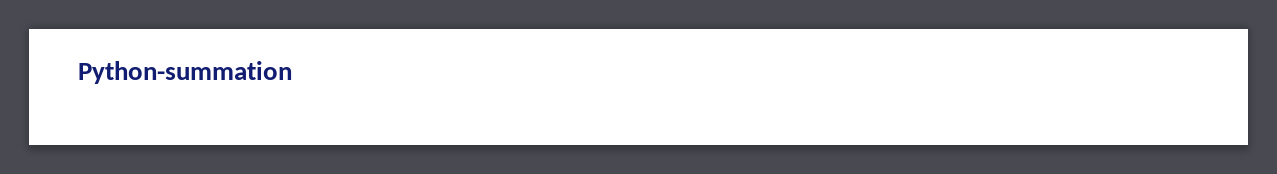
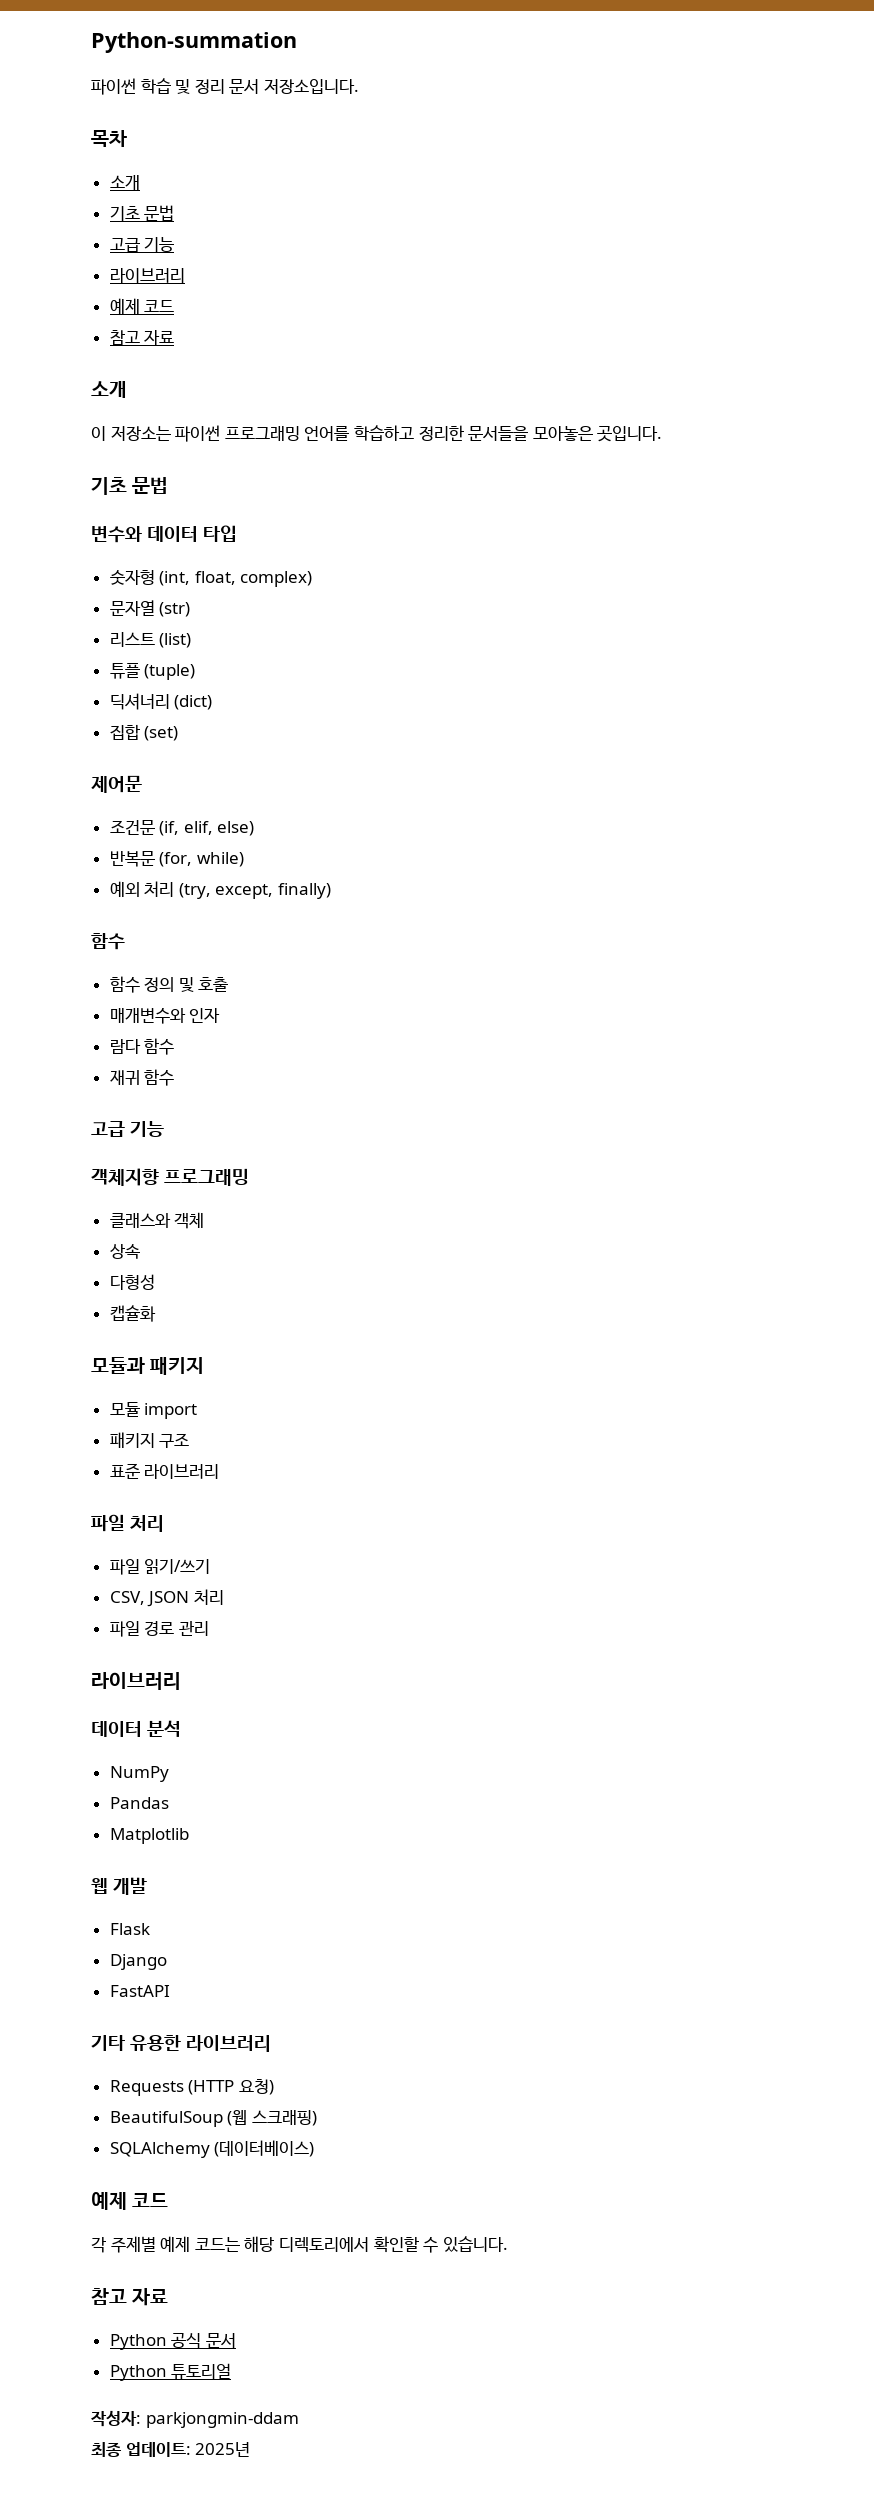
(292, 72) none -> [91,78,359,95] [91,130,127,147] [109,175,140,190] [109,205,175,221] [109,237,175,252] [109,268,185,283] [109,298,175,314] [109,330,175,345] [91,381,127,398] [91,425,663,442] [91,477,169,495] [91,525,237,543] [109,570,313,587] [109,600,191,617] [109,632,192,648] [109,663,196,680] [109,693,213,710] [109,724,179,741] [91,775,142,793] [109,820,255,836] [109,851,244,867] [109,881,332,899] [91,933,125,950] [109,976,229,993] [109,1008,221,1024] [109,1038,175,1055] [109,1069,175,1086] [91,1121,164,1137] [91,1168,249,1186] [109,1212,205,1229] [109,1244,140,1259] [109,1274,155,1290] [109,1305,156,1322] [91,1357,205,1375] [109,1402,198,1419] [109,1432,190,1448] [109,1463,220,1479] [91,1514,164,1532] [109,1559,211,1575] [109,1589,224,1607] [109,1621,209,1637] [91,1672,181,1690] [91,1720,181,1737] [109,1766,169,1782] [109,1797,169,1809] [109,1828,189,1844] [91,1877,147,1895] [109,1923,150,1935] [109,1954,167,1970] [109,1985,170,1997] [91,2035,271,2052] [109,2079,274,2096] [109,2110,317,2127] [109,2140,315,2158] [91,2192,169,2210] [91,2236,508,2253] [91,2288,169,2306] [109,2333,236,2350] [109,2363,232,2381] [91,2410,299,2428] [91,2442,251,2457] // 파이썬 학습 및 정리 문서 저장소입니다. // 목차 // 소개 // 기초 문법 // 고급 기능 // 라이브러리 // 예제 코드 // 참고 자료 // 소개 // 이 저장소는 파이썬 프로그래밍 언어를 학습하고 정리한 문서들을 모아놓은 곳입니다. // 기초 문법 // 변수와 데이터 타입 // 숫자형 (int, float, complex) // 문자열 (str) // 리스트 (list) // 튜플 (tuple) // 딕셔너리 (dict) // 집합 (set) // 제어문 // 조건문 (if, elif, else) // 반복문 (for, while) // 예외 처리 (try, except, finally) // 함수 // 함수 정의 및 호출 // 매개변수와 인자 // 람다 함수 // 재귀 함수 // 고급 기능 // 객체지향 프로그래밍 // 클래스와 객체 // 상속 // 다형성 // 캡슐화 // 모듈과 패키지 // 모듈 import // 패키지 구조 // 표준 라이브러리 // 파일 처리 // 파일 읽기/쓰기 // CSV, JSON 처리 // 파일 경로 관리 // 라이브러리 // 데이터 분석 // NumPy // Pandas // Matplotlib // 웹 개발 // Flask // Django // FastAPI // 기타 유용한 라이브러리 // Requests (HTTP 요청) // BeautifulSoup (웹 스크래핑) // SQLAlchemy (데이터베이스) // 예제 코드 // 각 주제별 예제 코드는 해당 디렉토리에서 확인할 수 있습니다. // 참고 자료 // Python 공식 문서 // Python 튜토리얼 // 작성자: parkjongmin-ddam // 최종 업데이트: 2025년

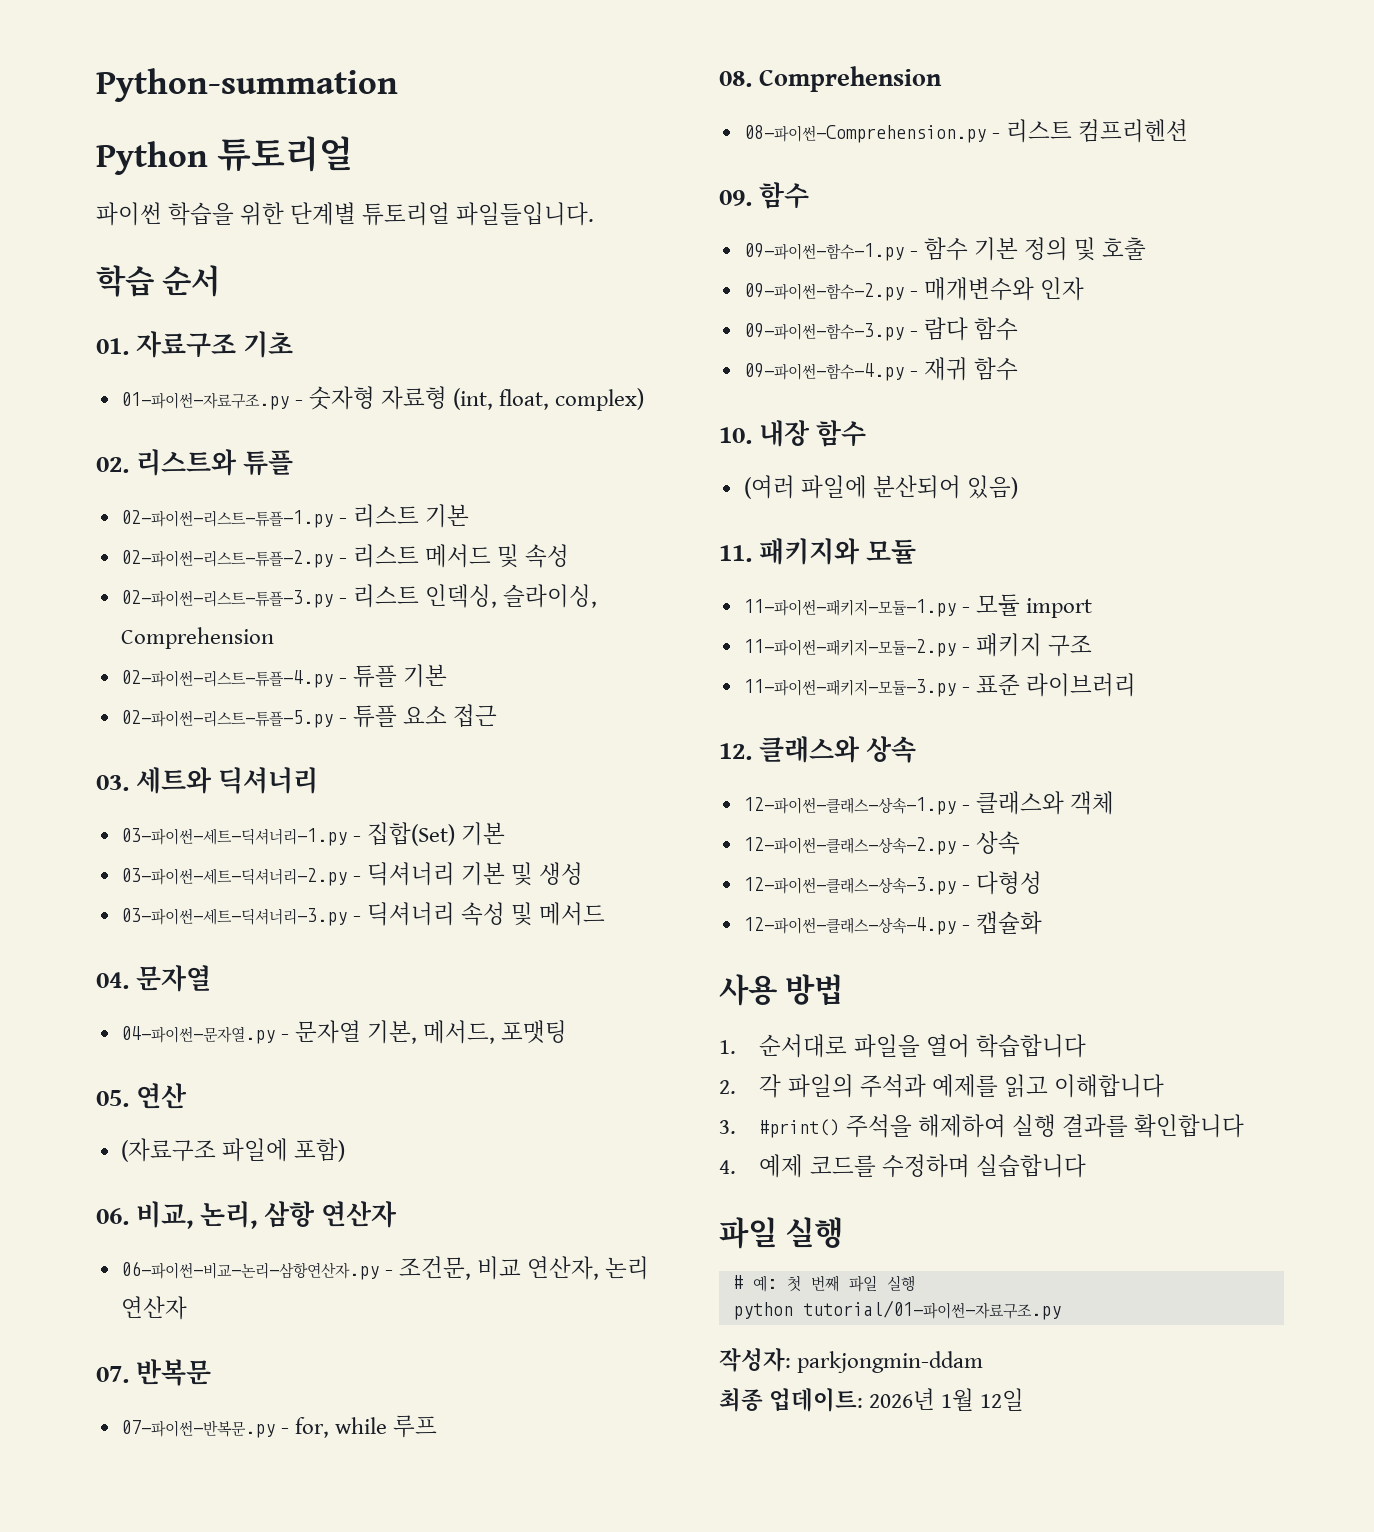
[91,78,359,95] [91,130,127,147] [109,175,140,190] [109,205,175,221] [109,237,175,252] [109,268,185,283] [109,298,175,314] [109,330,175,345] [91,381,127,398] [91,425,663,442] [91,477,169,495] [91,525,237,543] [109,570,313,587] [109,600,191,617] [109,632,192,648] [109,663,196,680] [109,693,213,710] [109,724,179,741] [91,775,142,793] [109,820,255,836] [109,851,244,867] [109,881,332,899] [91,933,125,950] [109,976,140,993] // 파이썬 학습 및 정리 문서 저장소입니다. // 목차 // 소개 // 기초 문법 // 고급 기능 // 라이브러리 // 예제 코드 // 참고 자료 // 소개 // 이 저장소는 파이썬 프로그래밍 언어를 학습하고 정리한 문서들을 모아놓은 곳입니다. // 기초 문법 // 변수와 데이터 타입 // 숫자형 (int, float, complex) // 문자열 (str) // 리스트 (list) // 튜플 (tuple) // 딕셔너리 (dict) // 집합 (set) // 제어문 // 조건문 (if, elif, else) // 반복문 (for, while) // 예외 처리 (try, except, finally) // 함수 // 함수 -> [96,136,354,175] [96,202,595,226] [96,265,221,297] [96,331,294,358] [120,386,645,411] [96,449,294,476] [120,504,469,528] [120,544,570,568] [120,584,598,608] [120,627,274,649] [120,664,447,688] [120,704,498,728] [96,767,319,794] [120,822,505,846] [120,862,584,886] [120,902,606,926] [96,965,212,992] [120,1020,568,1044] [96,1083,188,1109] [120,1138,345,1162] [96,1201,398,1229] [120,1256,650,1280] [120,1296,187,1320] [96,1359,212,1386] [120,1415,438,1438] [719,66,943,92] [743,119,1188,143] [719,182,810,209] [743,237,1018,261] // Python 튜토리얼 // 파이썬 학습을 위한 단계별 튜토리얼 파일들입니다. // 학습 순서 // 01. 자료구조 기초 // 01-파이썬-자료구조.py - 숫자형 자료형 (int, float, complex) // 02. 리스트와 튜플 // 02-파이썬-리스트-튜플-1.py - 리스트 기본 // 02-파이썬-리스트-튜플-2.py - 리스트 메서드 및 속성 // 02-파이썬-리스트-튜플-3.py - 리스트 인덱싱, 슬라이싱, Comprehension // 02-파이썬-리스트-튜플-4.py - 튜플 기본 // 02-파이썬-리스트-튜플-5.py - 튜플 요소 접근 // 03. 세트와 딕셔너리 // 03-파이썬-세트-딕셔너리-1.py - 집합(Set) 기본 // 03-파이썬-세트-딕셔너리-2.py - 딕셔너리 기본 및 생성 // 03-파이썬-세트-딕셔너리-3.py - 딕셔너리 속성 및 메서드 // 04. 문자열 // 04-파이썬-문자열.py - 문자열 기본, 메서드, 포맷팅 // 05. 연산 // (자료구조 파일에 포함) // 06. 비교, 논리, 삼항 연산자 // 06-파이썬-비교-논리-삼항연산자.py - 조건문, 비교 연산자, 논리 연산자 // 07. 반복문 // 07-파이썬-반복문.py - for, while 루프 // 08. Comprehension // 08-파이썬-Comprehension.py - 리스트 컴프리헨션 // 09. 함수 // 09-파이썬-함수-1.py - 함수 기본
(229, 984) none -> [743,283,918,301] 09-파이썬-함수-2.py -
(221, 1015) none -> [743,323,918,341] 09-파이썬-함수-3.py -
(175, 1046) none -> [743,363,918,381] 09-파이썬-함수-4.py -
[91,1121,164,1137] [91,1168,249,1186] 고급 기능 // 객체지향 프로그래밍 // -> [719,420,867,447] [743,475,1018,499] [719,538,917,565] [743,594,1092,618] [743,633,1092,657] [743,673,1136,697] [719,736,917,763] [743,797,970,815] 10. 내장 함수 // (여러 파일에 분산되어 있음) // 11. 패키지와 모듈 // 11-파이썬-패키지-모듈-1.py - 모듈 import // 11-파이썬-패키지-모듈-2.py - 패키지 구조 // 11-파이썬-패키지-모듈-3.py - 표준 라이브러리 // 12. 클래스와 상속 // 12-파이썬-클래스-상속-1.py -
[109,1244,140,1259] 상속 // -> [743,831,1020,855] [743,877,970,895] 12-파이썬-클래스-상속-2.py - 상속 // 12-파이썬-클래스-상속-3.py -
(155, 1282) none -> [743,917,970,935] 12-파이썬-클래스-상속-4.py -
[91,1357,205,1375] [109,1402,198,1419] [109,1432,190,1448] [109,1463,220,1479] [91,1514,164,1532] [109,1559,211,1575] [109,1589,224,1607] [109,1621,209,1637] [91,1672,181,1690] [91,1720,181,1737] [109,1766,169,1782] [109,1797,169,1809] [109,1828,189,1844] [91,1877,147,1895] [109,1923,150,1935] [109,1954,167,1970] [109,1985,170,1997] [91,2035,271,2052] [109,2079,274,2096] [109,2110,317,2127] [109,2140,315,2158] [91,2192,169,2210] [91,2236,508,2253] [91,2288,169,2306] [109,2333,236,2350] [109,2363,232,2381] 모듈과 패키지 // 모듈 import // 패키지 구조 // 표준 라이브러리 // 파일 처리 // 파일 읽기/쓰기 // CSV, JSON 처리 // 파일 경로 관리 // 라이브러리 // 데이터 분석 // NumPy // Pandas // Matplotlib // 웹 개발 // Flask // Django // FastAPI // 기타 유용한 라이브러리 // Requests (HTTP 요청) // BeautifulSoup (웹 스크래핑) // SQLAlchemy (데이터베이스) // 예제 코드 // 각 주제별 예제 코드는 해당 디렉토리에서 확인할 수 있습니다. // 참고 자료 // Python 공식 문서 // Python 튜토리얼 -> [719,974,844,1006] [719,1034,1086,1058] [719,1074,1164,1098] [719,1114,1244,1138] [719,1154,1086,1178] [719,1217,844,1249] [732,1275,915,1292] [732,1300,1061,1320] 사용 방법 // 1. 순서대로 파일을 열어 학습합니다 // 2. 각 파일의 주석과 예제를 읽고 이해합니다 // 3. #print() 주석을 해제하여 실행 결과를 확인합니다 // 4. 예제 코드를 수정하며 실습합니다 // 파일 실행 // # 예: 첫 번째 파일 실행 // python tutorial/01-파이썬-자료구조.py
[195,2442,251,2457] 2025년 -> [869,1388,1025,1411] 2026년 1월 12일

